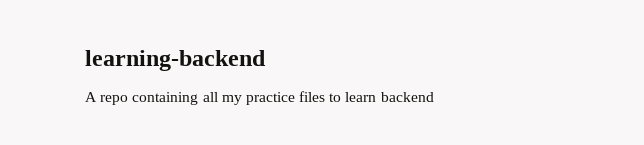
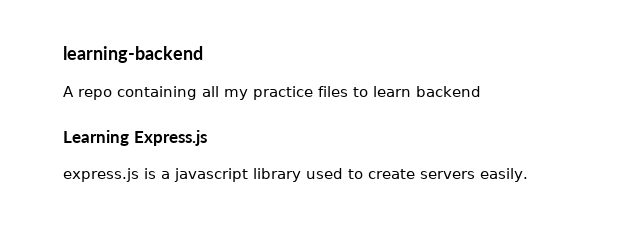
(434, 97) none -> [63,130,207,146] [63,168,528,182] // Learning Express.js // express.js is a javascript library used to create servers easily.

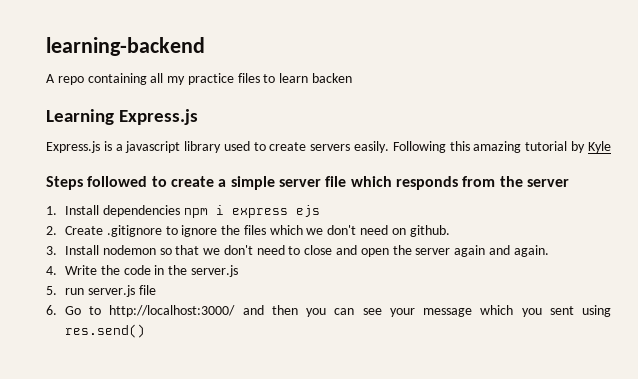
[416,86,481,97] backend -> [312,73,353,83] backen
[63,168,139,182] express.js -> [46,141,100,153] Express.js
(528, 175) none -> [392,141,611,153] [46,176,569,190] [46,205,320,218] [46,225,450,237] [46,245,549,257] [46,265,238,277] [46,285,156,297] [46,305,611,317] [65,324,146,338] Following this amazing tutorial by Kyle // Steps followed to create a simple server file which responds from the server // 1. Install dependencies npm i express ejs // 2. Create .gitignore to ignore the files which we don't need on github. // 3. Install nodemon so that we don't need to close and open the server again and again. // 4. Write the code in the server.js // 5. run server.js file // 6. Go to http://localhost:3000/ and then you can see your message which you sent using res.send()

